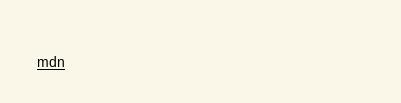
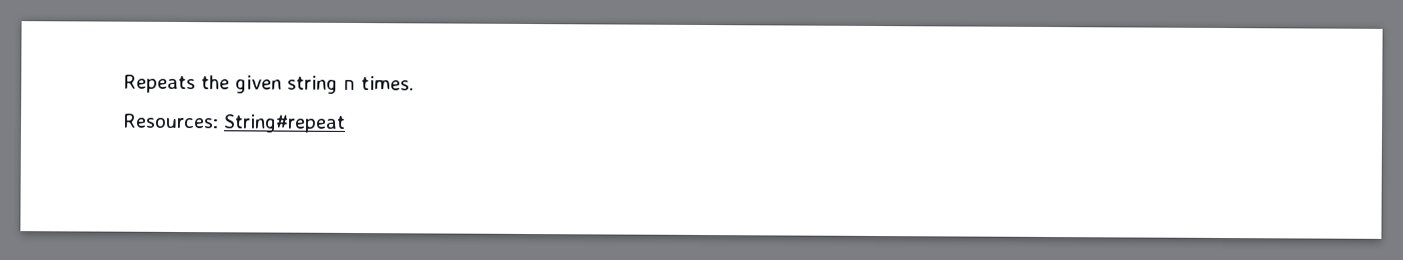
[37,56,65,67] mdn -> [123,74,414,94] [123,113,346,133] Repeats the given string n times. // Resources: String#repeat

